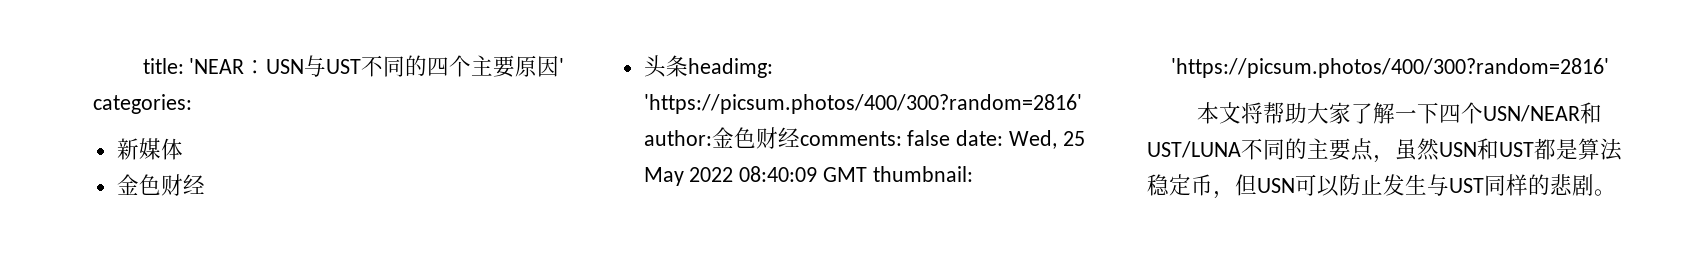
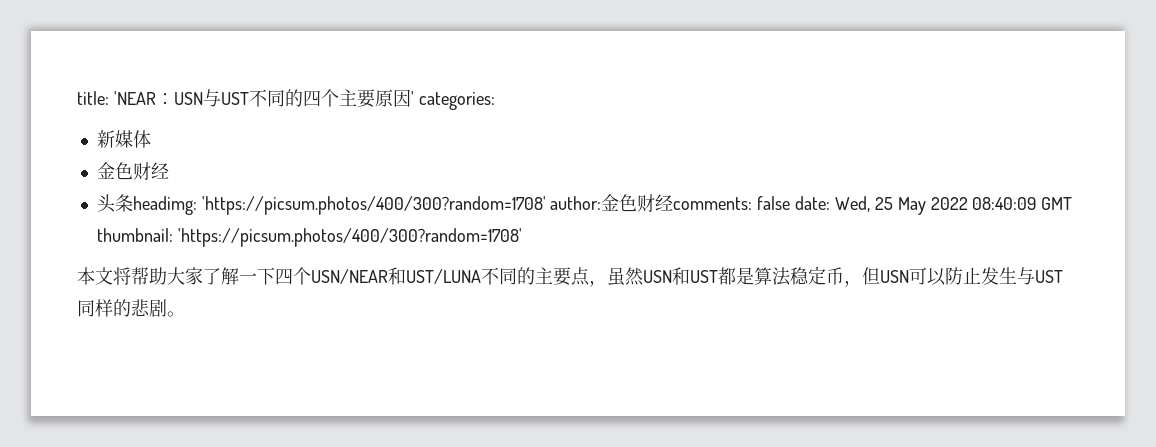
[643,94,1082,114] 'https://picsum.photos/400/300?random=2816' -> [201,196,546,215] 'https://picsum.photos/400/300?random=1708'
[1170,58,1609,78] 'https://picsum.photos/400/300?random=2816' -> [177,228,522,247] 'https://picsum.photos/400/300?random=1708'

